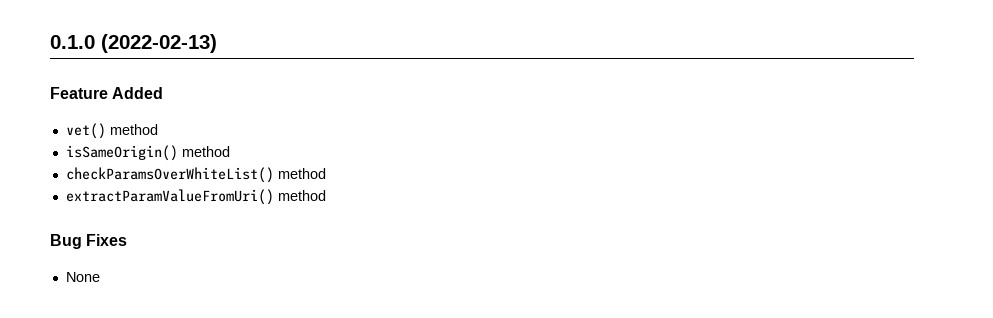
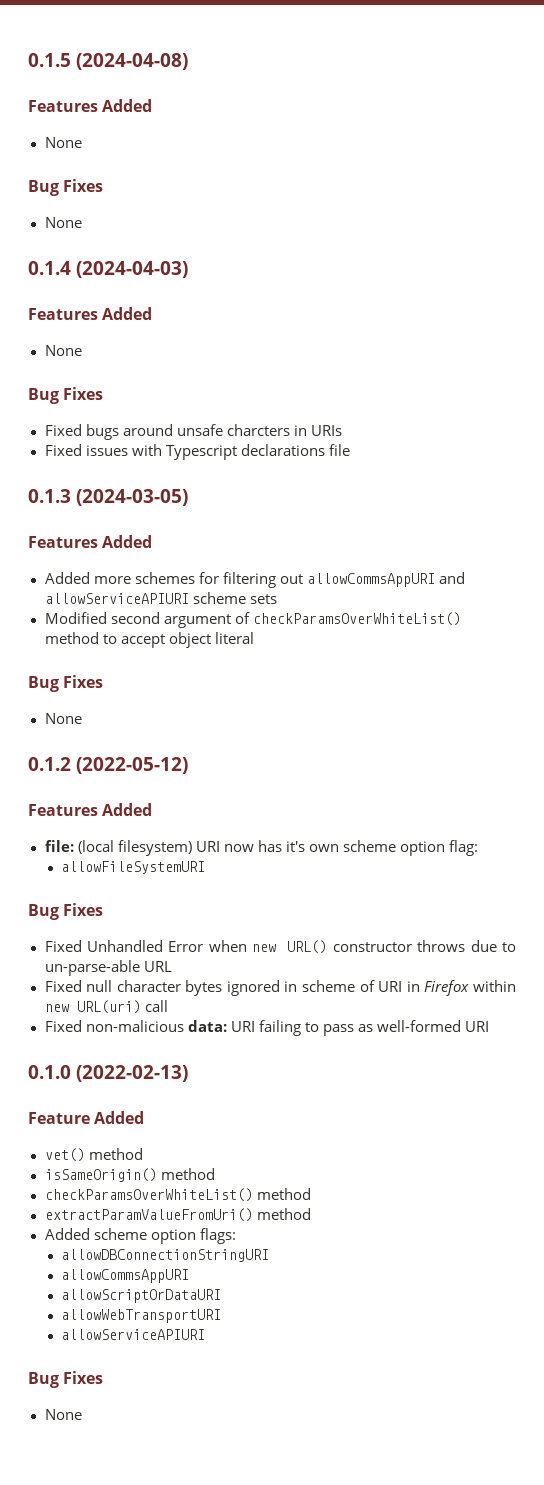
(50, 42) none -> [28,53,189,70] [28,99,153,112] [44,137,82,148] [28,179,104,196] [44,217,82,228] [28,261,189,278] [28,307,153,320] [44,345,82,356] [28,387,104,404] [44,424,342,440] [44,444,350,460] [28,489,189,506] [28,535,153,548] [44,572,465,588] [44,592,277,604] [44,612,461,628] [44,632,254,648] [28,675,104,692] [44,713,82,724] [28,757,189,774] [28,803,153,816] [44,840,479,856] [61,861,206,874] [28,903,104,920] [44,940,516,954] [44,960,172,976] [44,980,516,996] [44,1000,168,1014] [44,1020,489,1036] 0.1.5 (2024-04-08) // Features Added // None // Bug Fixes // None // 0.1.4 (2024-04-03) // Features Added // None // Bug Fixes // Fixed bugs around unsafe charcters in URIs // Fixed issues with Typescript declarations file // 0.1.3 (2024-03-05) // Features Added // Added more schemes for filtering out allowCommsAppURI and allowServiceAPIURI scheme sets // Modified second argument of checkParamsOverWhiteList() method to accept object literal // Bug Fixes // None // 0.1.2 (2022-05-12) // Features Added // file: (local filesystem) URI now has it's own scheme option flag: // allowFileSystemURI // Bug Fixes // Fixed Unhandled Error when new URL() constructor throws due to un-parse-able URL // Fixed null character bytes ignored in scheme of URI in Firefox within new URL(uri) call // Fixed non-malicious data: URI failing to pass as well-formed URI //
(326, 195) none -> [44,1228,236,1244] [61,1249,270,1262] [61,1269,190,1283] [61,1289,222,1303] [61,1309,222,1323] [61,1329,206,1340] // Added scheme option flags: // allowDBConnectionStringURI // allowCommsAppURI // allowScriptOrDataURI // allowWebTransportURI // allowServiceAPIURI

